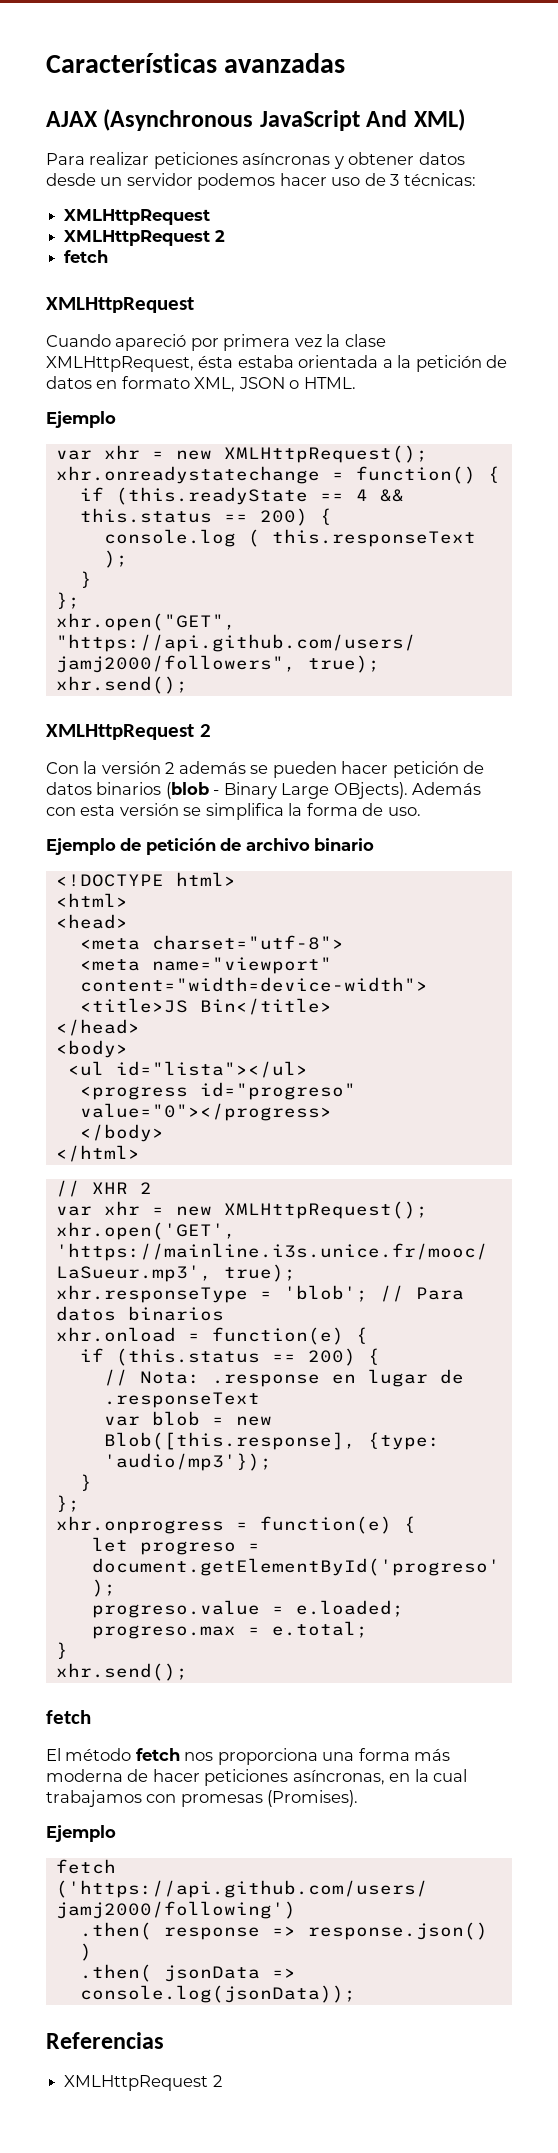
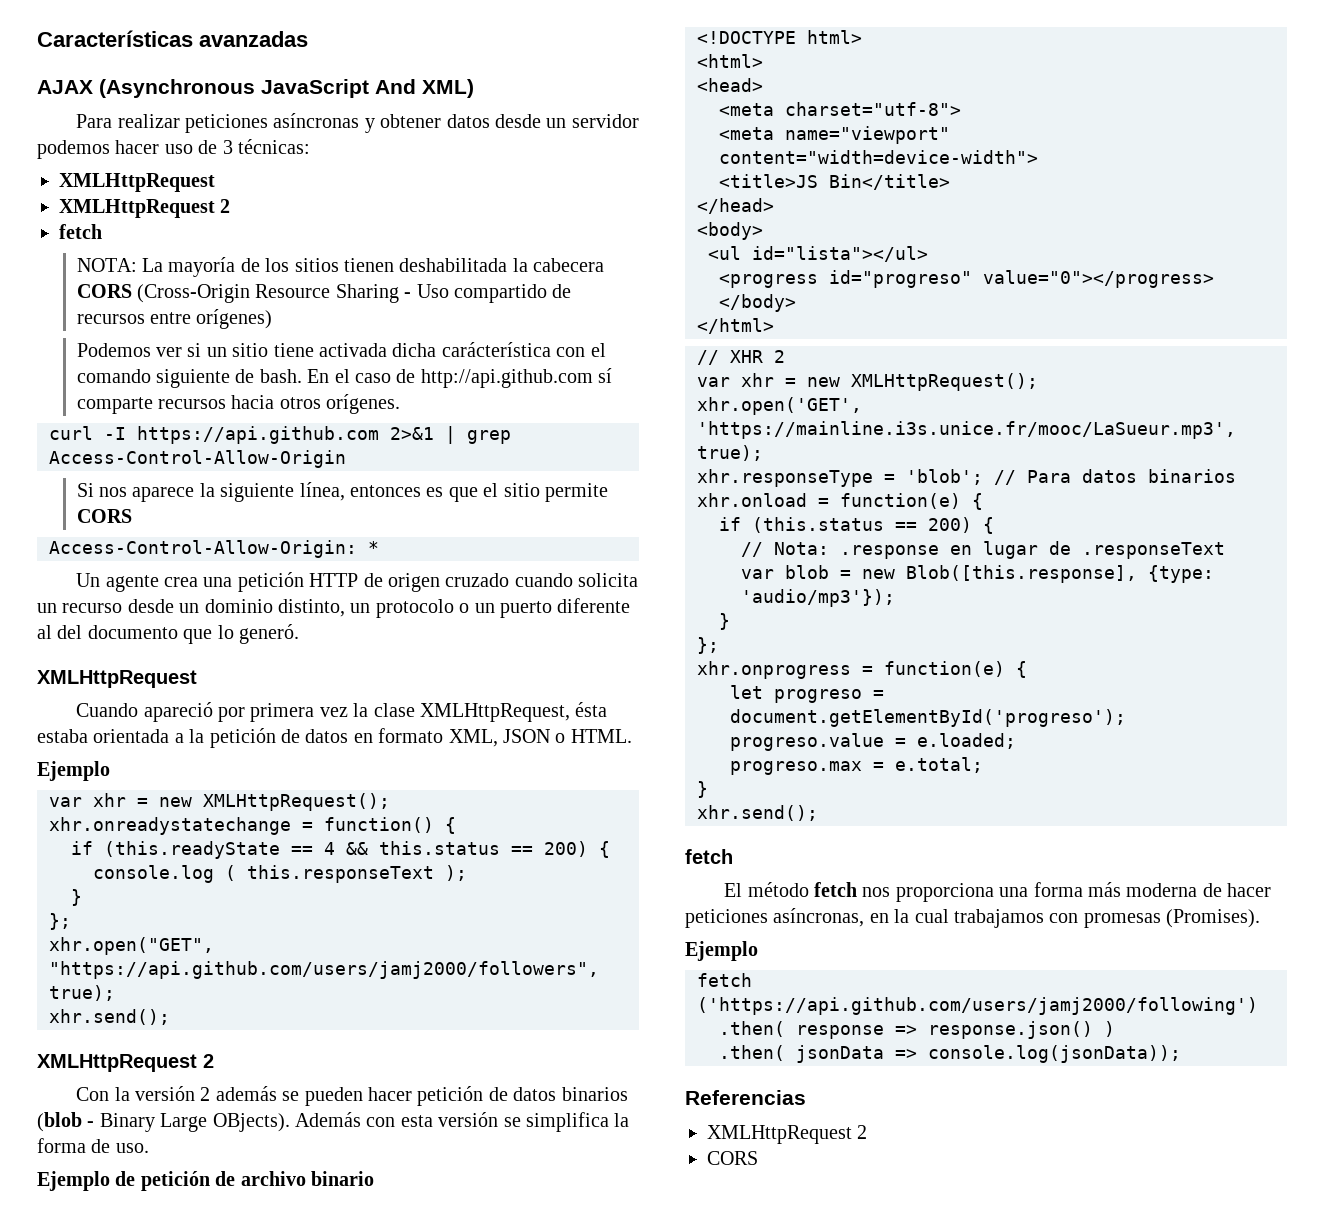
(109, 256) none -> [76,257,605,277] [76,284,572,303] [76,309,273,329] [76,342,606,357] [76,368,613,388] [76,394,401,414] [49,426,511,444] [49,450,346,468] [76,482,609,502] [76,509,132,523] [49,540,379,558] [76,572,639,592] [37,598,631,618] [37,624,299,644] // NOTA: La mayoría de los sitios tienen deshabilitada la cabecera CORS (Cross-Origin Resource Sharing - Uso compartido de recursos entre orígenes) // Podemos ver si un sitio tiene activada dicha carácterística con el comando siguiente de bash. En el caso de http://api.github.com sí comparte recursos hacia otros orígenes. // curl -I https://api.github.com 2>&1 | grep Access-Control-Allow-Origin // Si nos aparece la siguiente línea, entonces es que el sitio permite CORS // Access-Control-Allow-Origin: * // Un agente crea una petición HTTP de origen cruzado cuando solicita un recurso desde un dominio distinto, un protocolo o un puerto diferente al del documento que lo generó.
(222, 2081) none -> [707,1151,758,1165] // CORS

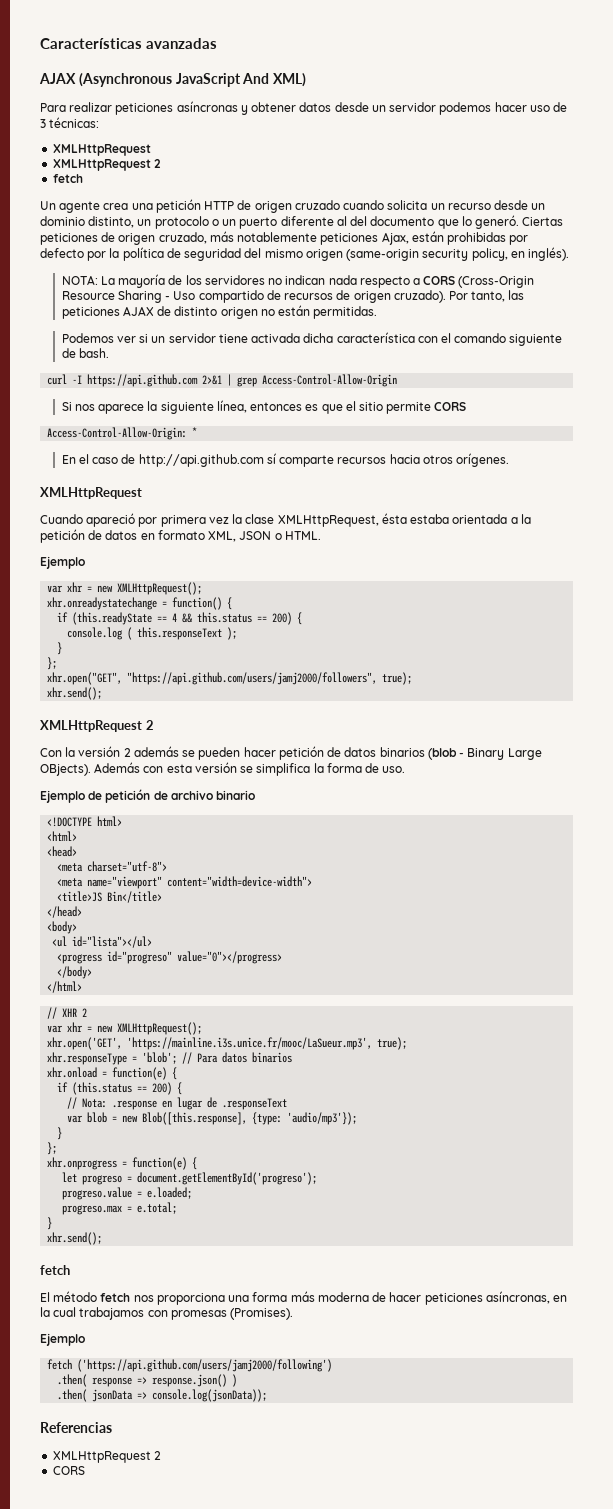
[76,257,605,277] [76,284,572,303] [76,309,273,329] [76,342,606,357] [76,368,613,388] [76,394,401,414] [49,426,511,444] [49,450,346,468] [76,482,609,502] [76,509,132,523] [49,540,379,558] // NOTA: La mayoría de los sitios tienen deshabilitada la cabecera CORS (Cross-Origin Resource Sharing - Uso compartido de recursos entre orígenes) // Podemos ver si un sitio tiene activada dicha carácterística con el comando siguiente de bash. En el caso de http://api.github.com sí comparte recursos hacia otros orígenes. // curl -I https://api.github.com 2>&1 | grep Access-Control-Allow-Origin // Si nos aparece la siguiente línea, entonces es que el sitio permite CORS // Access-Control-Allow-Origin: * -> (84, 178) none
(299, 634) none -> [522,217,564,226] [40,231,529,245] [40,247,570,261] [61,274,535,288] [61,290,525,303] [61,305,378,319] [61,332,563,346] [61,348,109,358] [47,374,398,387] [61,400,467,414] [47,427,198,440] [61,453,509,467] Ciertas peticiones de origen cruzado, más notablemente peticiones Ajax, están prohibidas por defecto por la política de seguridad del mismo origen (same-origin security policy, en inglés). // NOTA: La mayoría de los servidores no indican nada respecto a CORS (Cross-Origin Resource Sharing - Uso compartido de recursos de origen cruzado). Por tanto, las peticiones AJAX de distinto origen no están permitidas. // Podemos ver si un servidor tiene activada dicha característica con el comando siguiente de bash. // curl -I https://api.github.com 2>&1 | grep Access-Control-Allow-Origin // Si nos aparece la siguiente línea, entonces es que el sitio permite CORS // Access-Control-Allow-Origin: * // En el caso de http://api.github.com sí comparte recursos hacia otros orígenes.

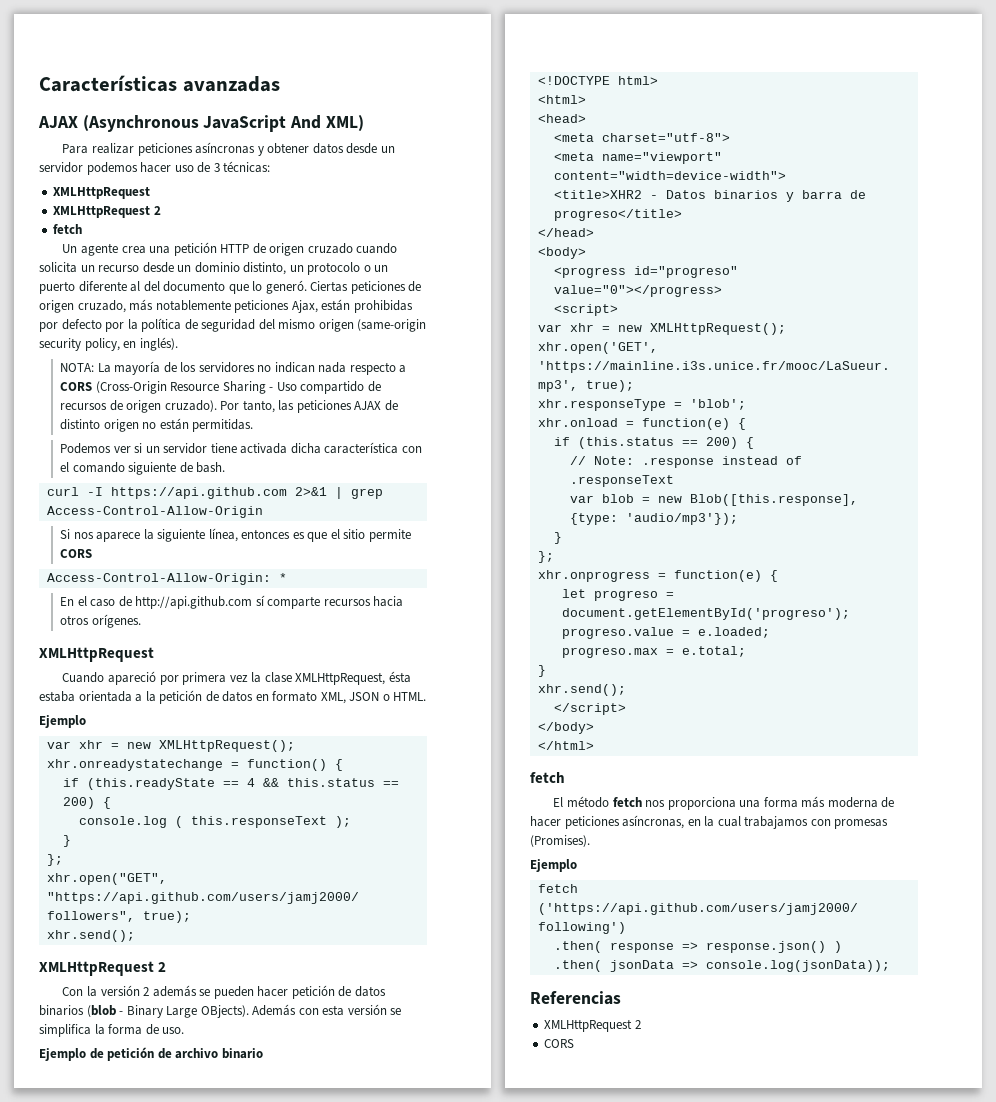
[57,891,163,903] <title>JS Bin</title> -> [553,190,866,202] [553,209,682,221] <title>XHR2 - Datos binarios y barra de progreso</title>
[52,936,153,948] // <ul id="lista"></ul> -> (586, 253) none
[57,966,93,979] [47,981,83,993] [47,1007,88,1019] </body> // </html> // // XHR 2 -> [553,304,618,316] <script>
[182,1052,293,1064] // Para datos binarios -> (746, 404) none
[82,1097,218,1110] Nota: .response en lugar de -> [593,456,802,468] Note: .response instead of
(103, 1238) none -> [553,703,626,715] [537,722,594,734] [537,741,594,750] // </script> // </body> // </html>

